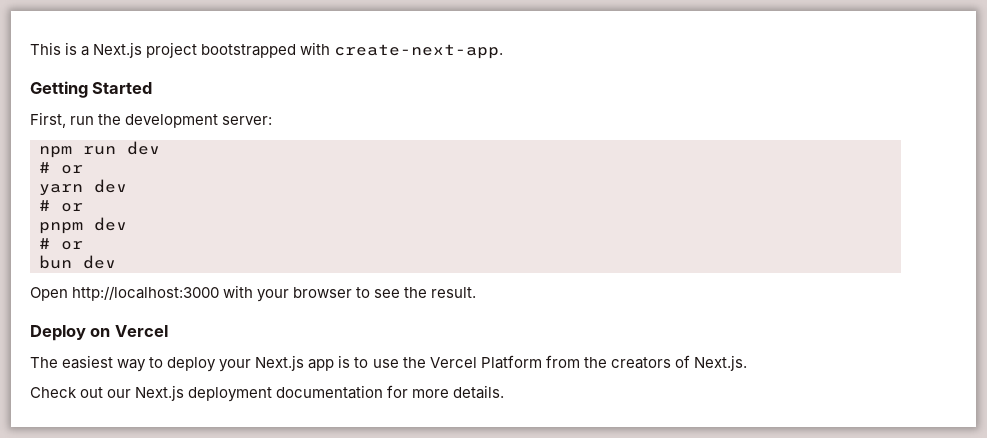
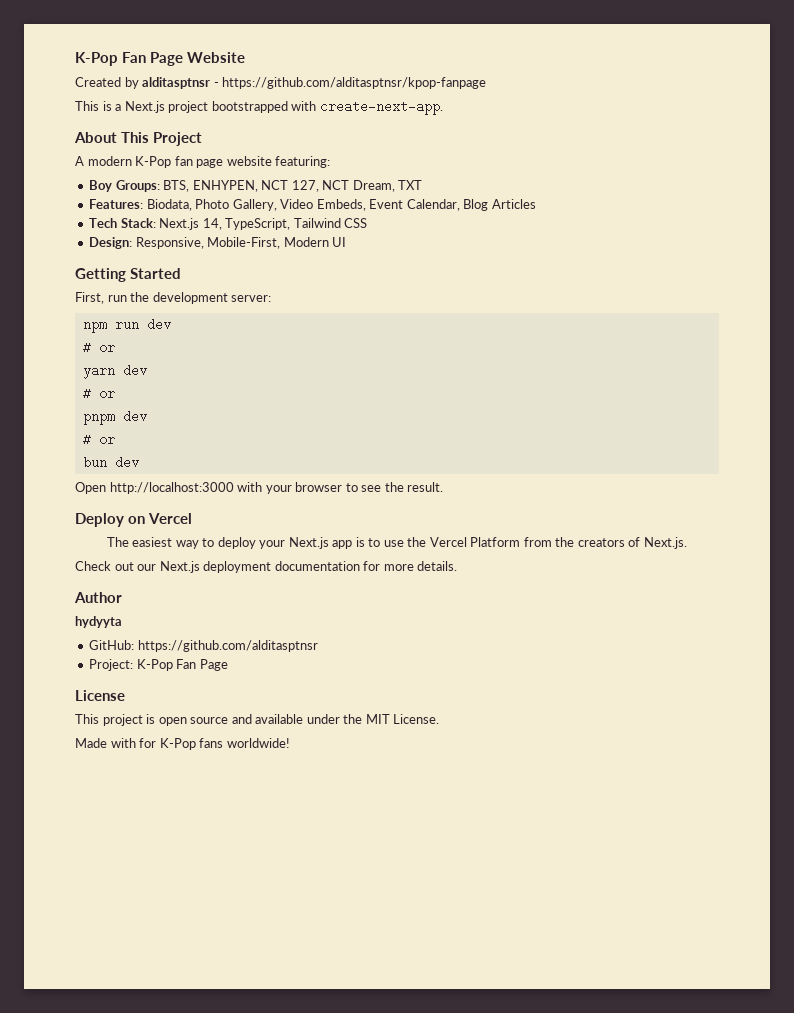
(30, 48) none -> [75,52,246,66] [75,77,487,89] K-Pop Fan Page Website // Created by alditasptnsr - https://github.com/alditasptnsr/kpop-fanpage //
(504, 51) none -> [74,132,202,146] [75,156,331,168] [89,180,423,192] [89,199,536,211] [89,218,368,230] [89,237,347,249] // About This Project // A modern K-Pop fan page website featuring: // Boy Groups: BTS, ENHYPEN, NCT 127, NCT Dream, TXT // Features: Biodata, Photo Gallery, Video Embeds, Event Calendar, Blog Articles // Tech Stack: Next.js 14, TypeScript, Tailwind CSS // Design: Responsive, Mobile-First, Modern UI
(505, 392) none -> [74,592,122,603] [75,616,122,628] [89,640,318,652] [89,659,228,671] [75,690,125,701] [75,714,440,726] [75,738,290,750] // Author // hydyyta // GitHub: https://github.com/alditasptnsr // Project: K-Pop Fan Page // License // This project is open source and available under the MIT License. // Made with for K-Pop fans worldwide!

